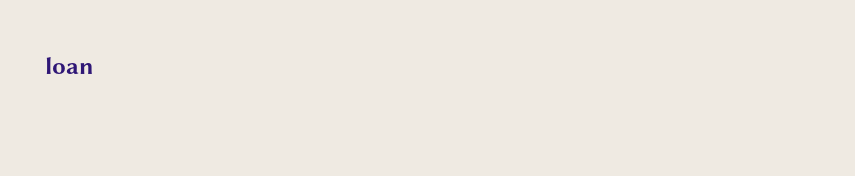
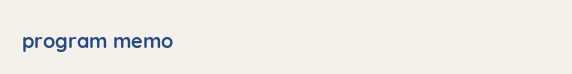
[45,57,94,74] loan -> [22,37,173,52] program memo

